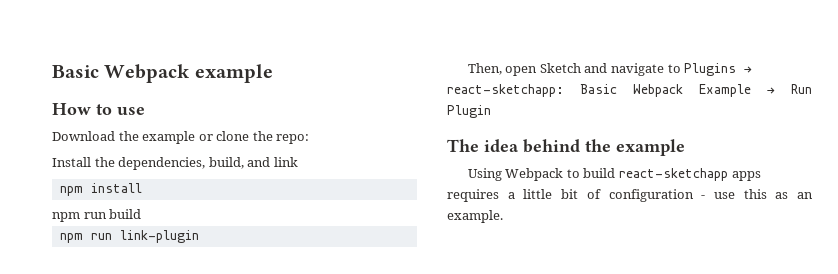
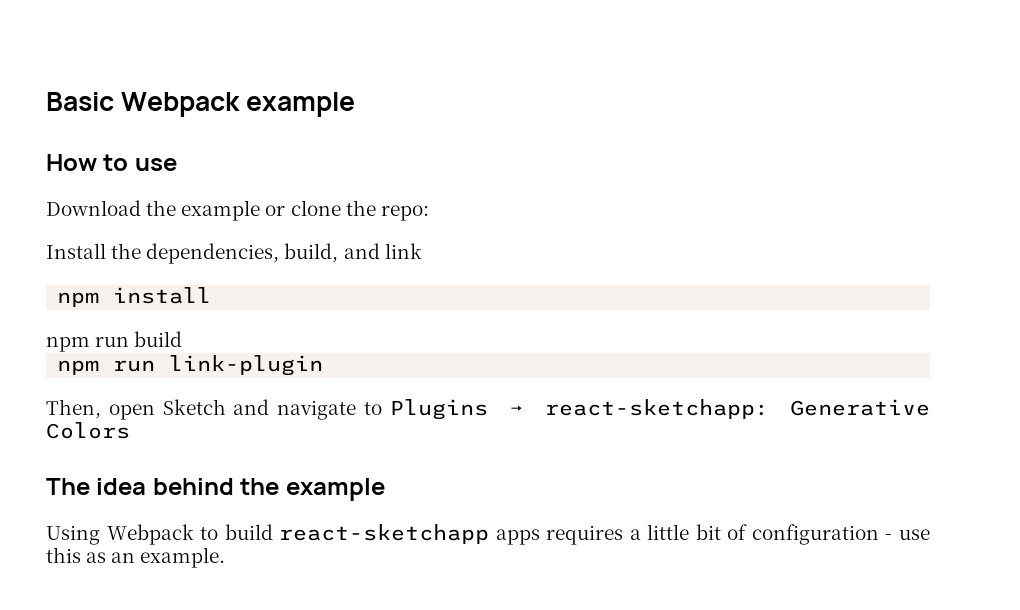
[580,84,812,97] [447,105,491,118] Basic Webpack Example → Run Plugin -> [790,399,930,416] [46,422,130,439] Generative Colors

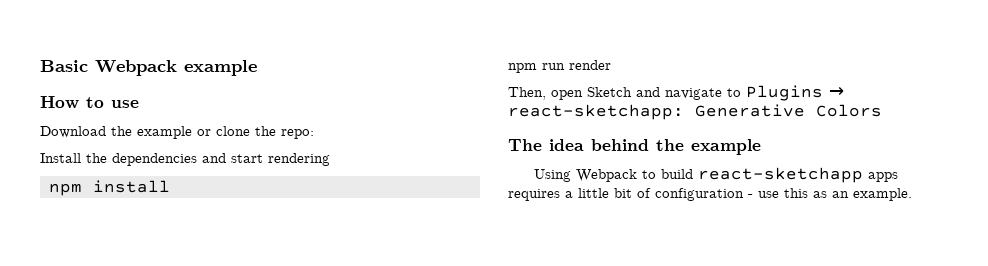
[146,243,422,264] dependencies, build, and link -> [112,153,330,166] dependencies and start rendering
[134,331,183,347] [57,355,324,376] build // npm run link-plugin -> [569,60,611,70] render

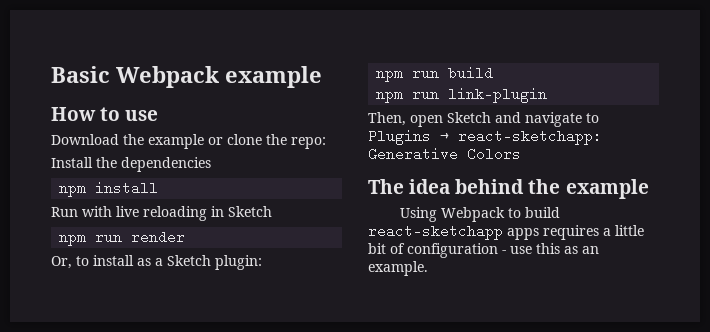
[202,153,330,166] and start rendering -> (211, 164) none
[508,60,611,73] npm run render -> [51,206,272,221] [59,230,186,246] [51,255,262,270] [376,66,494,82] [376,87,548,103] Run with live reloading in Sketch // npm run render // Or, to install as a Sketch plugin: // npm run build // npm run link-plugin

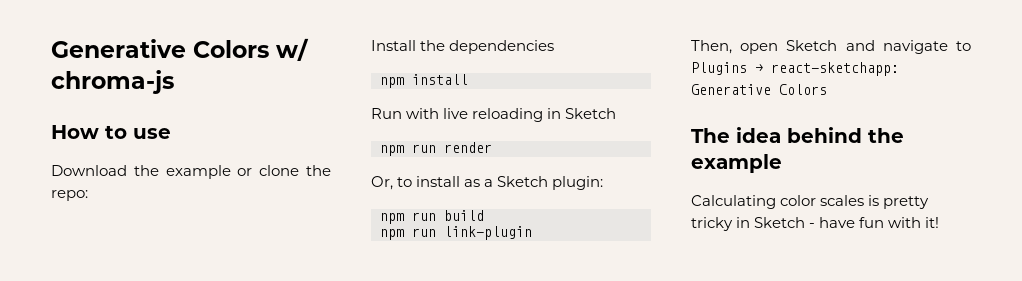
[51,66,322,88] Basic Webpack example -> [51,38,309,61] [51,70,174,94] Generative Colors w/ chroma-js
[399,207,560,222] [368,224,644,240] [368,243,599,258] [368,261,428,276] Using Webpack to build react-sketchapp apps requires a little bit of configuration - use this as an example. -> [691,195,930,209] [691,217,940,231] Calculating color scales is pretty tricky in Sketch - have fun with it!

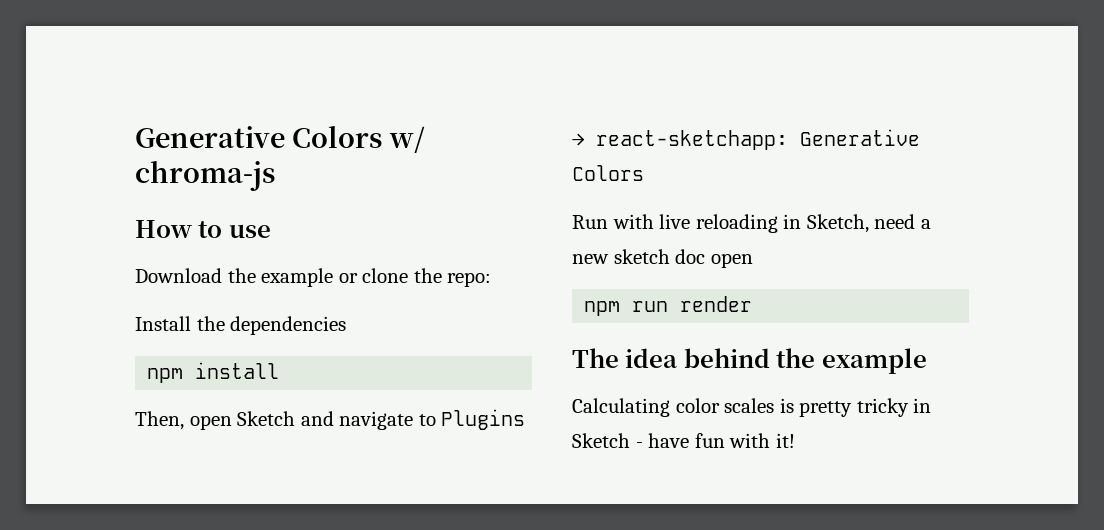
[371,108,617,122] [380,142,492,156] [371,176,604,190] [380,210,484,224] [380,226,532,240] // Run with live reloading in Sketch // npm run render // Or, to install as a Sketch plugin: // npm run build // npm run link-plugin -> (280, 370) none
(827, 89) none -> [572,214,931,233] [572,249,753,268] [584,296,753,316] // Run with live reloading in Sketch, need a new sketch doc open // npm run render

